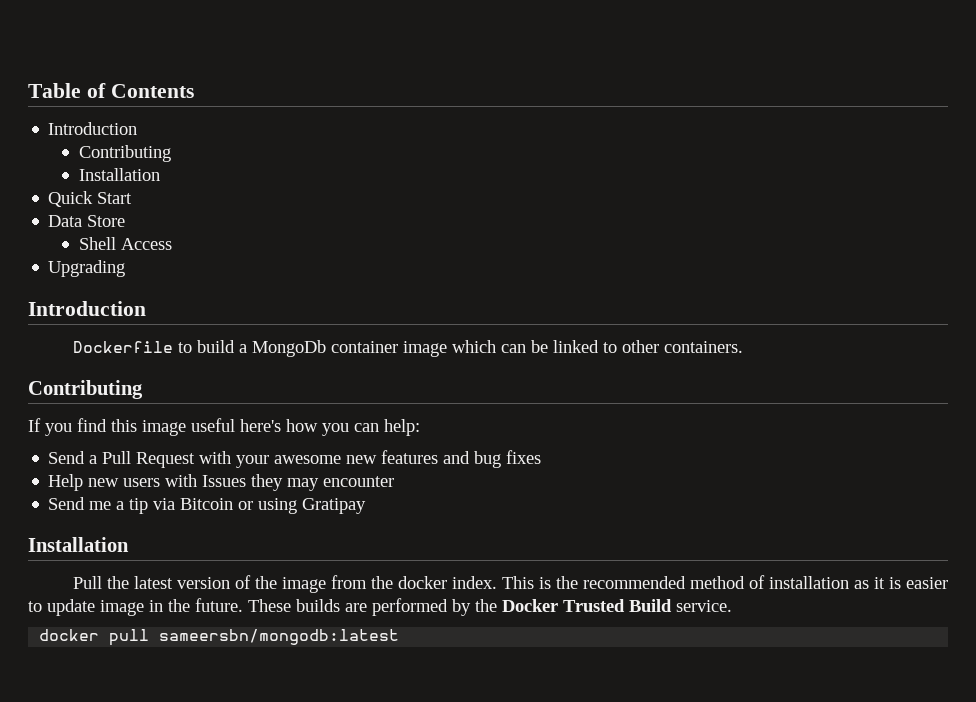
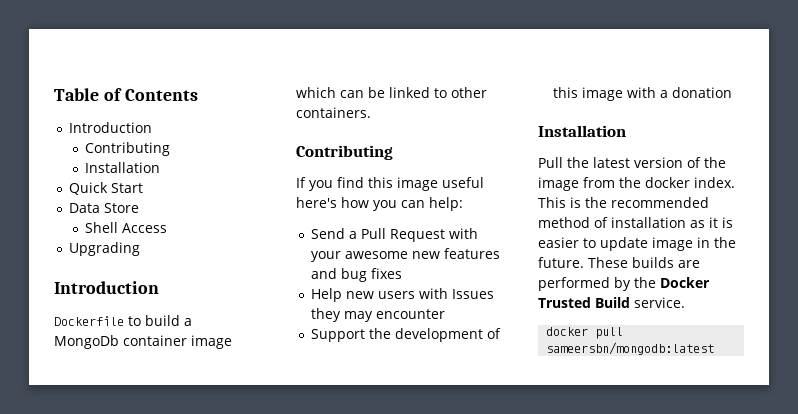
[48,497,367,514] Send me a tip via Bitcoin or using Gratipay -> [310,328,501,342] [552,87,732,101] Support the development of this image with a donation

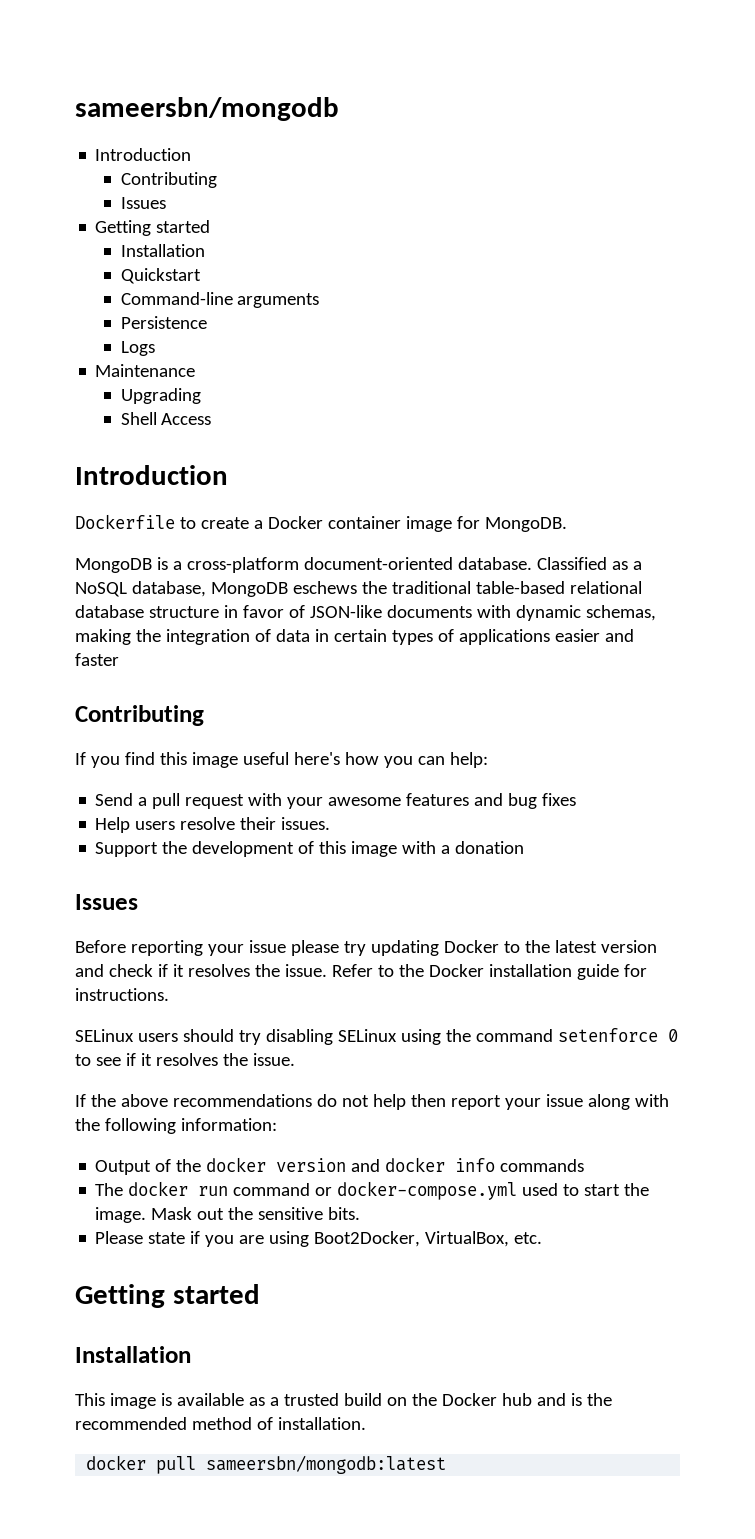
[54,88,198,101] Table of Contents -> [75,97,339,121] sameersbn/mongodb
[84,162,160,173] [68,182,143,195] [68,203,139,213] Installation // Quick Start // Data Store -> [120,197,166,209] [95,220,211,236] [120,244,205,257] [120,268,201,284] [120,292,320,308] [120,316,207,329] [120,341,155,356] [95,364,196,377] [120,388,201,404] Issues // Getting started // Installation // Quickstart // Command-line arguments // Persistence // Logs // Maintenance // Upgrading
[68,242,140,256] // Upgrading -> (212, 419) none
[145,315,192,326] [54,335,232,349] [296,87,487,98] [296,107,371,118] build a MongoDb container image which can be linked to other containers. -> [200,516,567,532] [75,557,642,573] [75,581,642,597] [75,605,656,621] [75,629,634,645] [75,653,119,666] create a Docker container image for MongoDB. // MongoDB is a cross-platform document-oriented database. Classified as a NoSQL database, MongoDB eschews the traditional table-based relational database structure in favor of JSON-like documents with dynamic schemas, making the integration of data in certain types of applications easier and faster
[360,228,445,242] Pull Request -> [152,793,245,809] pull request
[411,251,440,259] new -> (402, 801) none
[345,288,494,299] [310,308,445,322] new users with Issues they may encounter -> [135,817,331,830] users resolve their issues.
[538,125,626,137] [538,157,726,168] [538,177,735,191] [538,197,566,208] Installation // Pull the latest version of the image from the docker index. This -> [75,894,138,910] [75,940,657,956] [75,964,647,980] [75,988,169,1001] [75,1028,678,1045] [75,1053,295,1066] [75,1094,669,1110] [75,1118,277,1134] [95,1157,585,1175] [95,1181,650,1200] [95,1207,361,1223] [95,1231,543,1247] [75,1284,260,1308] [75,1346,191,1363] [75,1393,566,1409] Issues // Before reporting your issue please try updating Docker to the latest version and check if it resolves the issue. Refer to the Docker installation guide for instructions. // SELinux users should try disabling SELinux using the command setenforce 0 to see if it resolves the issue. // If the above recommendations do not help then report your issue along with the following information: // Output of the docker version and docker info commands // The docker run command or docker-compose.yml used to start the image. Mask out the sensitive bits. // Please state if you are using Boot2Docker, VirtualBox, etc. // Getting started // Installation // This image is available as a trusted build on the Docker hub and
[611,217,733,228] [538,237,736,251] [538,257,700,268] [538,277,710,291] [538,297,685,308] installation as it is easier to update image in the future. These builds are performed by the Docker Trusted Build service. -> [277,1417,366,1430] installation.

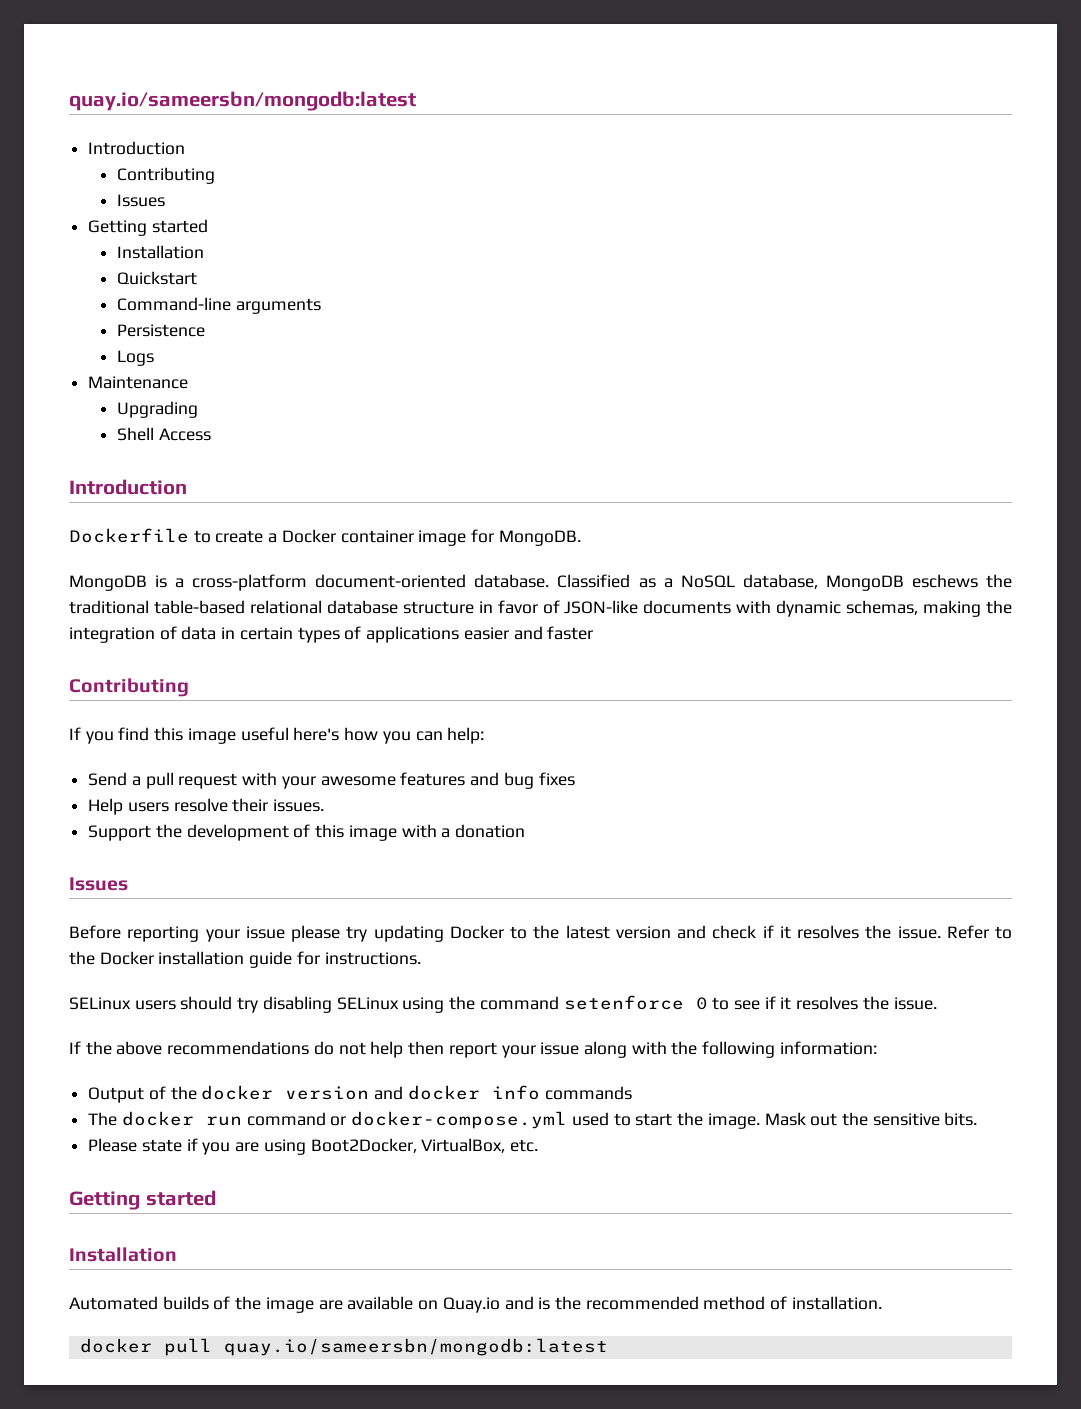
[75,97,339,121] sameersbn/mongodb -> [69,91,416,111] quay.io/sameersbn/mongodb:latest
[75,1393,532,1409] This image is available as a trusted build on the Docker hub -> [69,1296,500,1313] Automated builds of the image are available on Quay.io
[206,1455,447,1474] sameersbn/mongodb:latest -> [223,1338,608,1356] quay.io/sameersbn/mongodb:latest

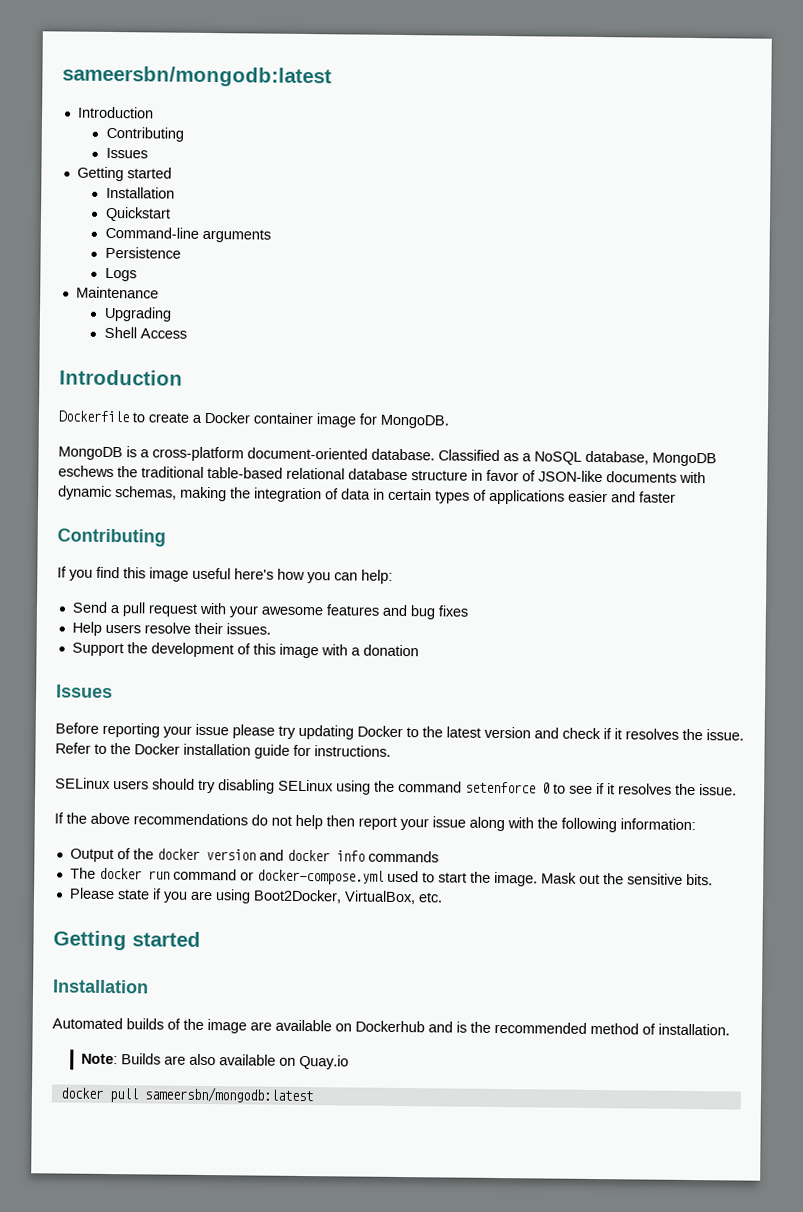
[69,91,416,111] quay.io/sameersbn/mongodb:latest -> [62,65,332,88] sameersbn/mongodb:latest
[442,1297,500,1313] Quay.io -> [355,1020,425,1033] Dockerhub
(882, 1303) none -> [80,1053,349,1070] // Note: Builds are also available on Quay.io
[223,1338,608,1356] quay.io/sameersbn/mongodb:latest -> [143,1086,314,1104] sameersbn/mongodb:latest

